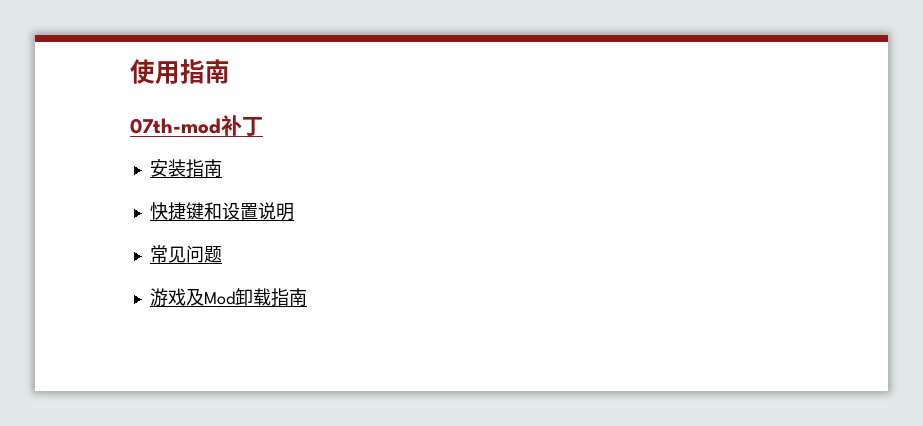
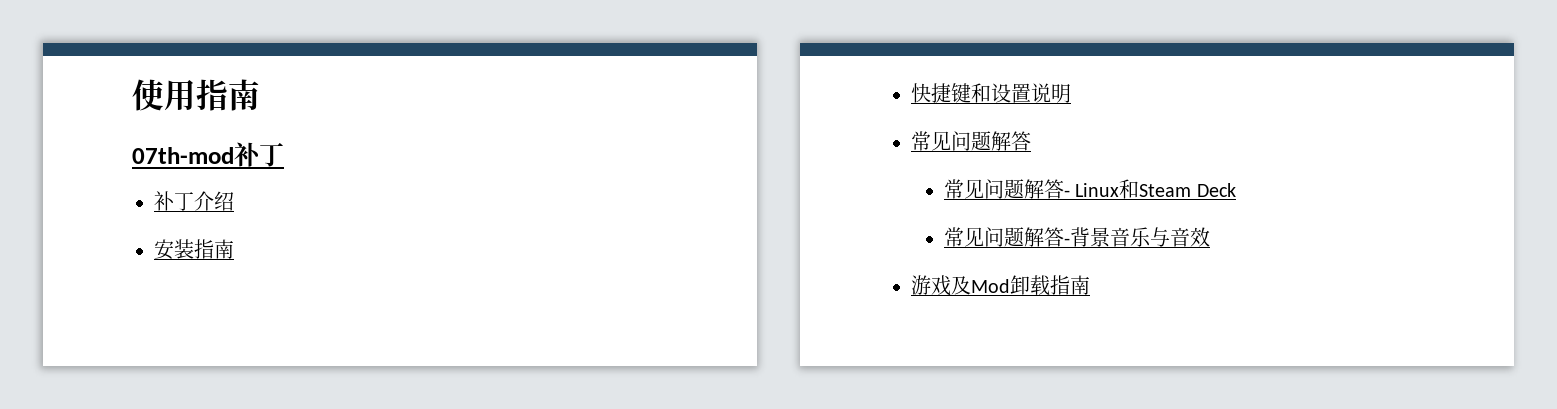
(263, 126) none -> [154,191,234,211] // 补丁介绍
(222, 254) none -> [991,131,1031,151] [943,179,1236,199] [943,227,1210,247] 解答 // 常见问题解答- Linux和Steam Deck // 常见问题解答-背景音乐与音效

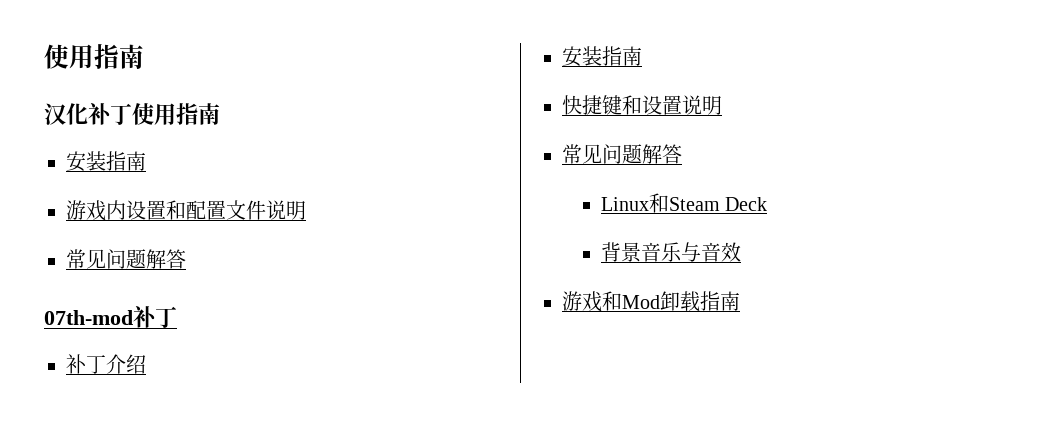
[132,79,260,111] 使用指南 -> [44,44,144,69] [44,103,220,125] [66,151,146,172] [66,200,306,221] [66,249,186,269] 使用指南 // 汉化补丁使用指南 // 安装指南 // 游戏内设置和配置文件说明 // 常见问题解答
[943,179,1070,199] 常见问题解答- -> (682, 154) none
[943,227,1070,247] 常见问题解答- -> (768, 204) none
[951,276,971,295] 及 -> [602,291,622,311] 和

